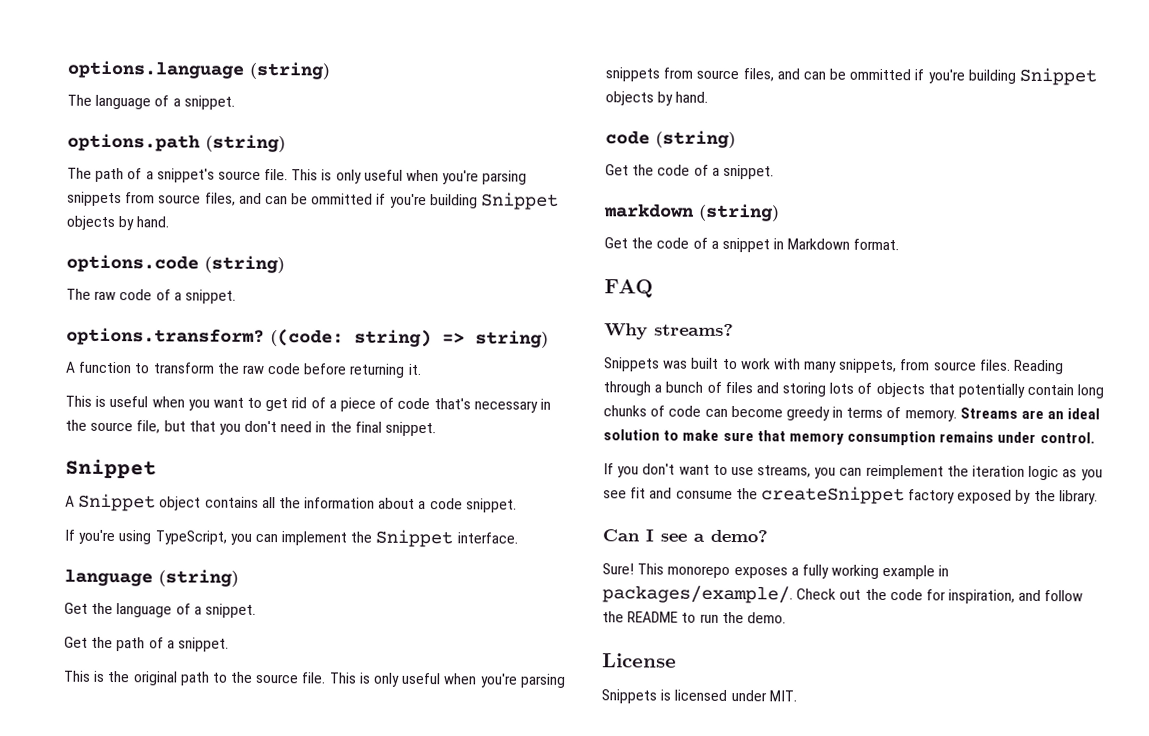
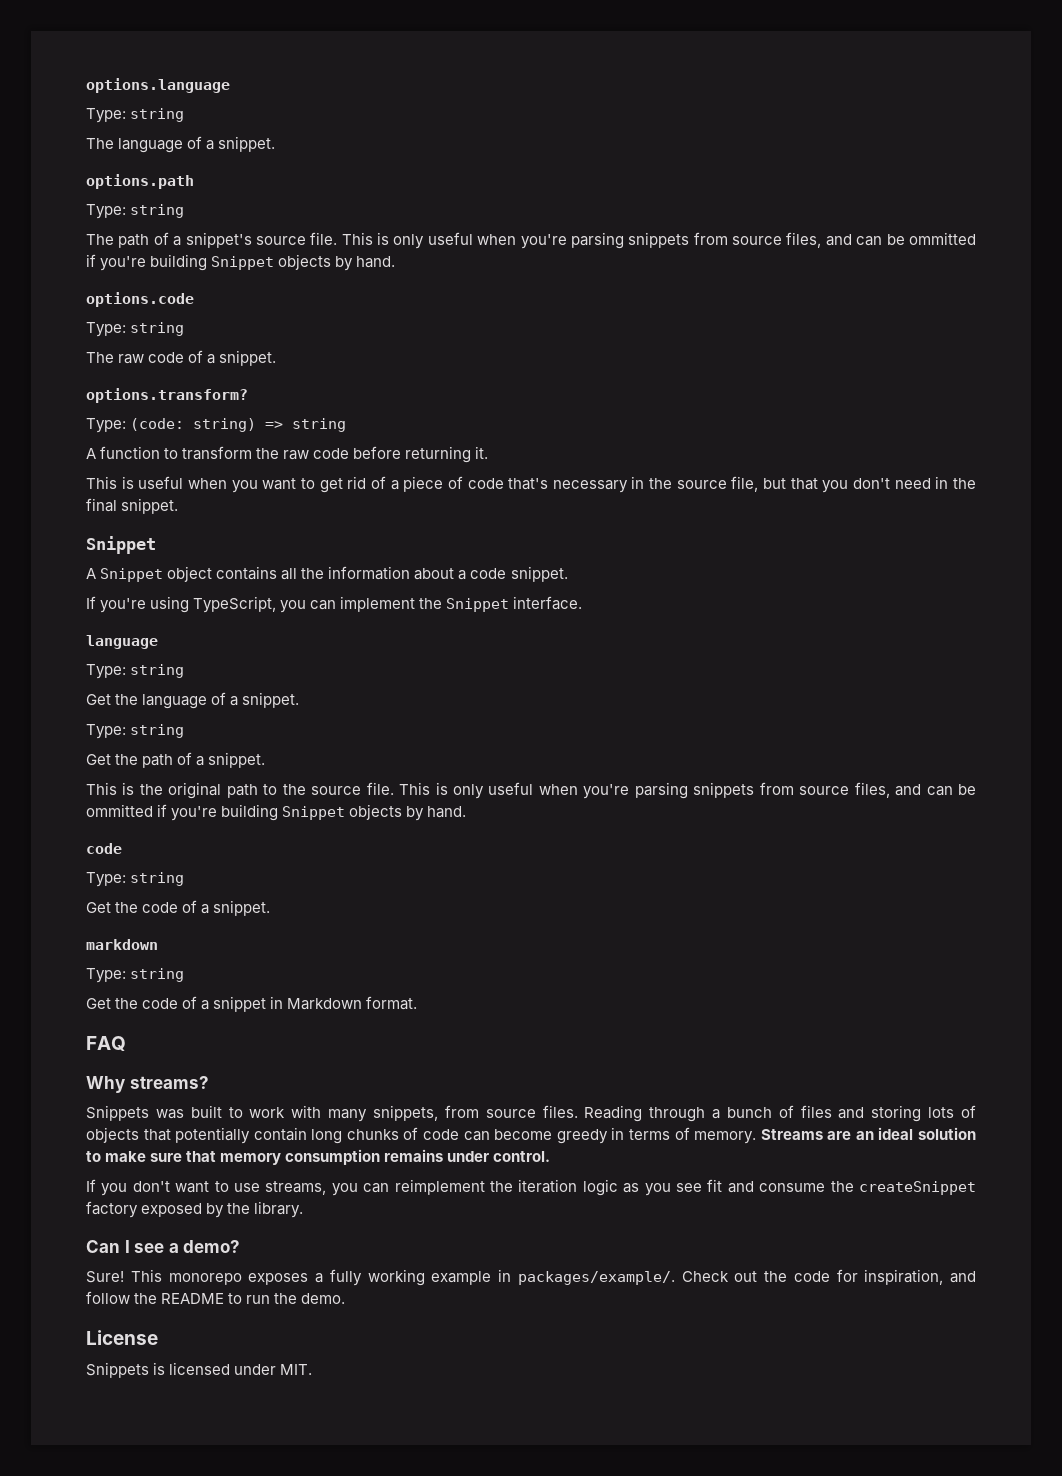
[249,61,330,80] (string) -> [86,108,185,123] // Type: string
[205,134,286,153] (string) -> [86,204,185,219] // Type: string
[204,255,285,274] (string) -> [86,322,185,337] // Type: string
[270,329,344,347] ((code: -> [86,418,185,433] // Type: (code:
[475,330,549,348] string) -> [292,418,347,432] string
[158,569,239,587] (string) -> [86,664,185,679] // Type: string
(256, 610) none -> [86,724,185,739] // Type: string
[655,130,736,149] (string) -> [86,872,185,887] // Type: string
[698,203,780,222] (string) -> [86,968,185,983] // Type: string

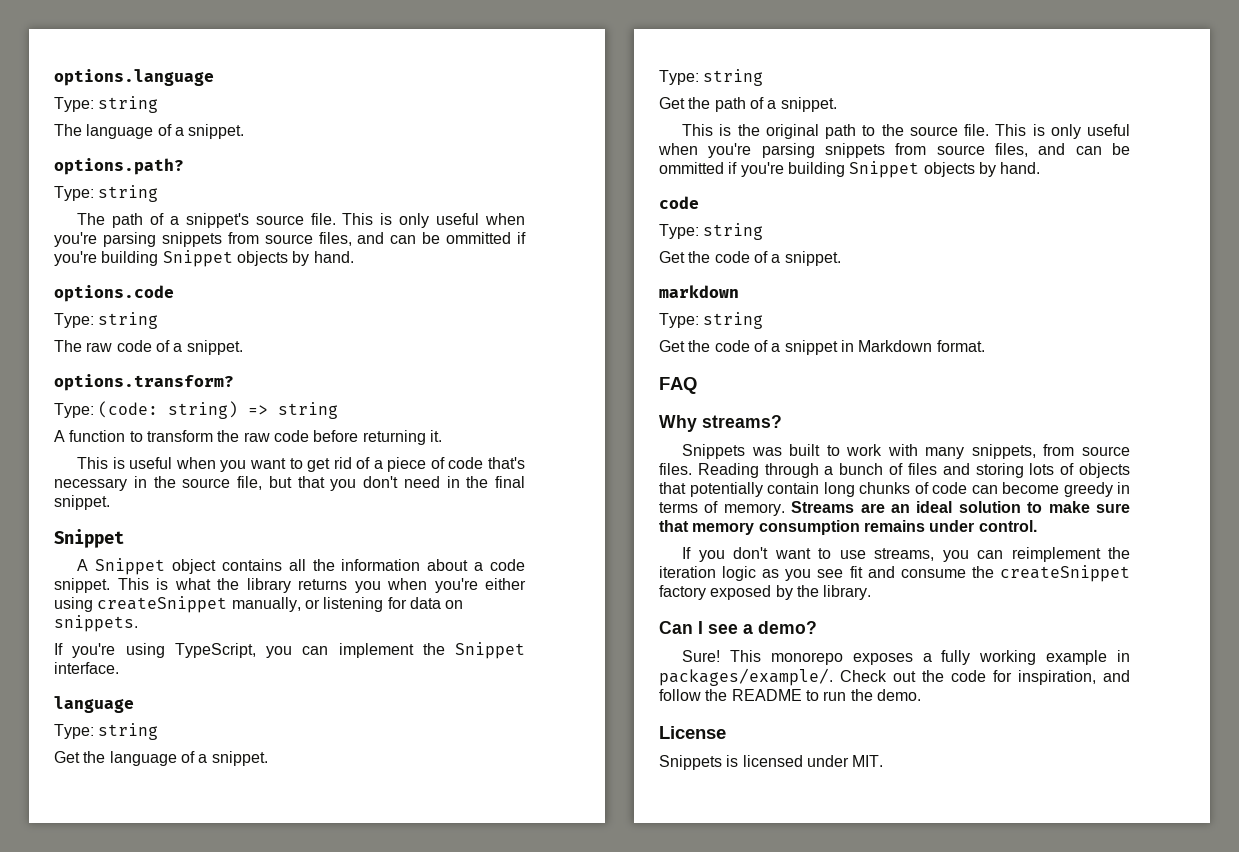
[86,174,194,189] options.path -> [54,158,184,175] options.path?
(568, 574) none -> [117,578,526,593] [54,596,464,613] [54,615,138,632] This is what the library returns you when you're either using createSnippet manually, or listening for data on snippets.

